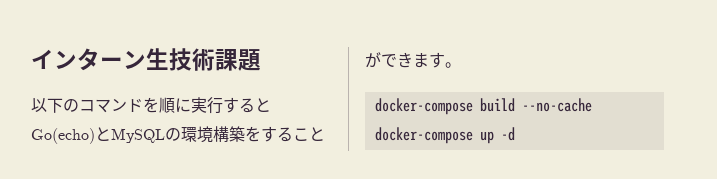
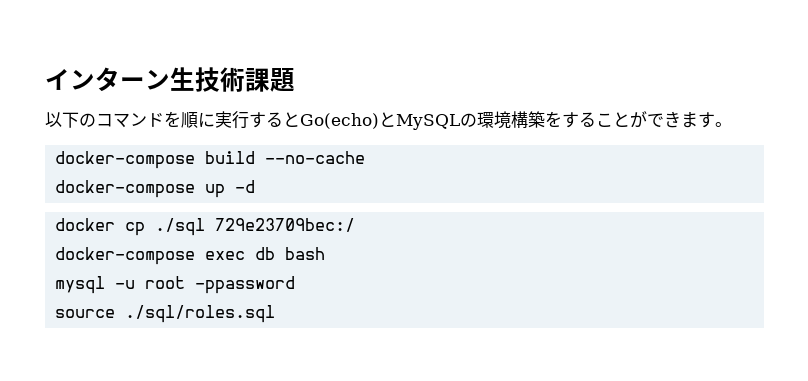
(515, 134) none -> [55,218,356,236] [55,247,326,265] [55,276,296,294] [55,305,276,323] // docker cp ./sql 729e23709bec:/ // docker-compose exec db bash // mysql -u root -ppassword // source ./sql/roles.sql

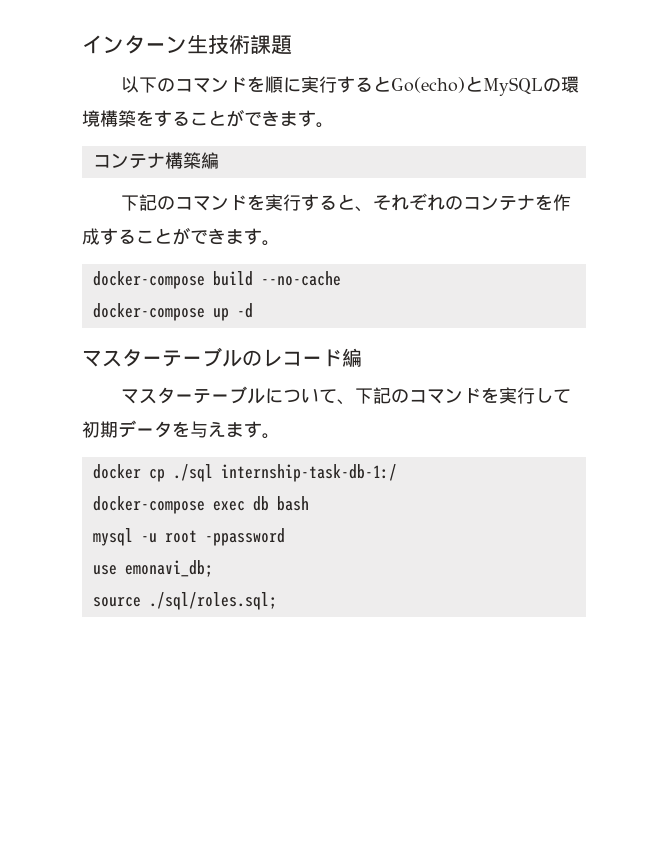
(732, 124) none -> [92,152,219,169] [120,193,571,212] [82,227,280,246] // コンテナ構築編 // 下記のコマンドを実行すると、それぞれのコンテナを作成することができます。
(256, 186) none -> [82,347,362,367] [120,386,571,405] [82,420,280,439] // マスターテーブルのレコード編 // マスターテーブルについて、下記のコマンドを実行して初期データを与えます。
[215,218,356,232] 729e23709bec:/ -> [220,464,397,482] internship-task-db-1:/
(296, 285) none -> [92,560,213,577] // use emonavi_db;
[125,305,276,323] ./sql/roles.sql -> [148,592,277,610] ./sql/roles.sql;

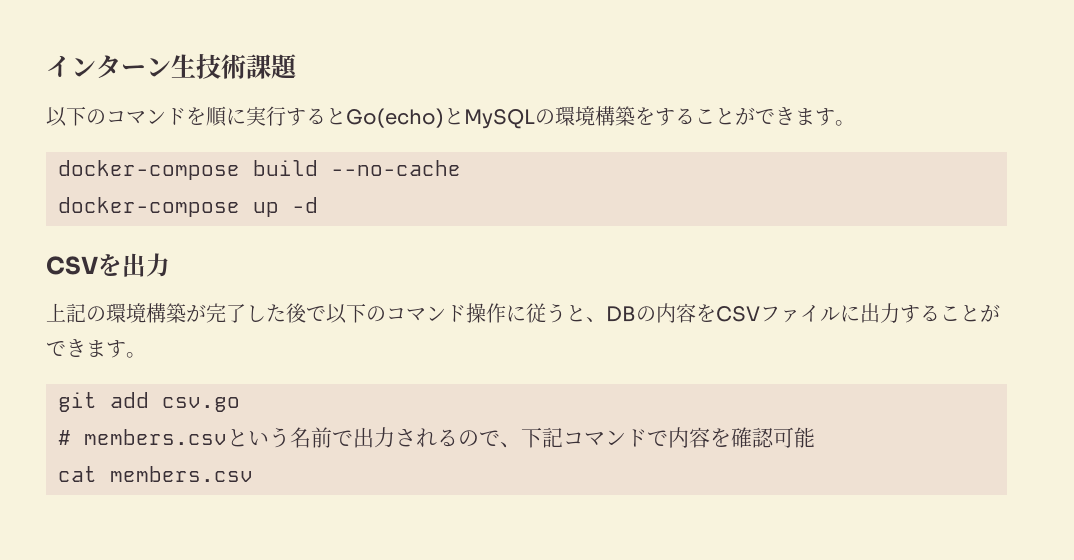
[92,152,219,169] [120,193,571,212] [82,227,280,246] [92,271,341,289] [92,303,253,321] [82,347,362,367] [120,386,571,405] [82,420,280,439] [92,464,397,482] [92,496,309,514] [92,528,285,546] [92,560,213,577] [92,592,277,610] コンテナ構築編 // 下記のコマンドを実行すると、それぞれのコンテナを作成することができます。 // docker-compose build --no-cache // docker-compose up -d // マスターテーブルのレコード編 // マスターテーブルについて、下記のコマンドを実行して初期データを与えます。 // docker cp ./sql internship-task-db-1:/ // docker-compose exec db bash // mysql -u root -ppassword // use emonavi_db; // source ./sql/roles.sql; -> [58,160,461,180] [58,197,318,217] [46,253,170,277] [46,303,1000,324] [46,339,146,358] [58,392,240,412] [58,427,815,448] [58,466,253,482] docker-compose build --no-cache // docker-compose up -d // CSVを出力 // 上記の環境構築が完了した後で以下のコマンド操作に従うと、DBの内容をCSVファイルに出力することができます。 // git add csv.go // # members.csvという名前で出力されるので、下記コマンドで内容を確認可能 // cat members.csv

